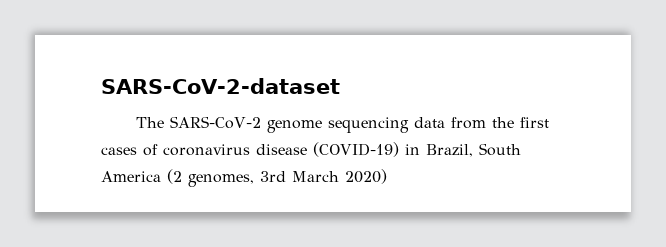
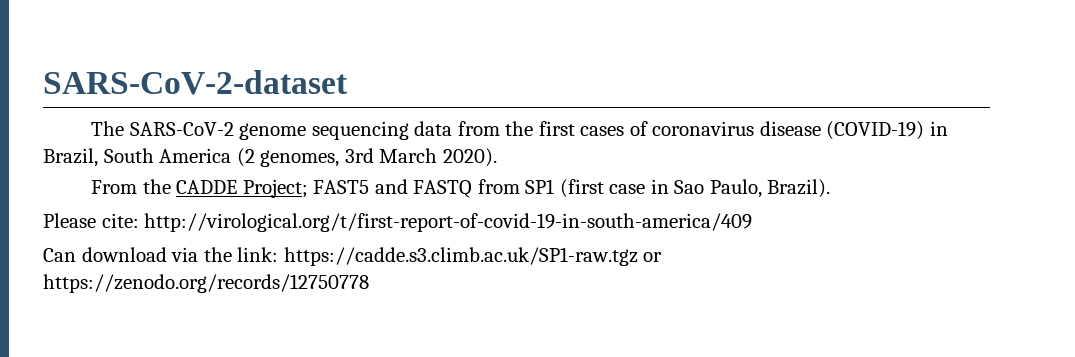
[345,169,387,184] 2020) -> [442,148,497,167] [90,179,831,198] [43,213,753,232] [43,247,663,266] [43,274,369,293] 2020). // From the CADDE Project; FAST5 and FASTQ from SP1 (first case in Sao Paulo, Brazil). // Please cite: http://virological.org/t/first-report-of-covid-19-in-south-america/409 // Can download via the link: https://cadde.s3.climb.ac.uk/SP1-raw.tgz or https://zenodo.org/records/12750778

